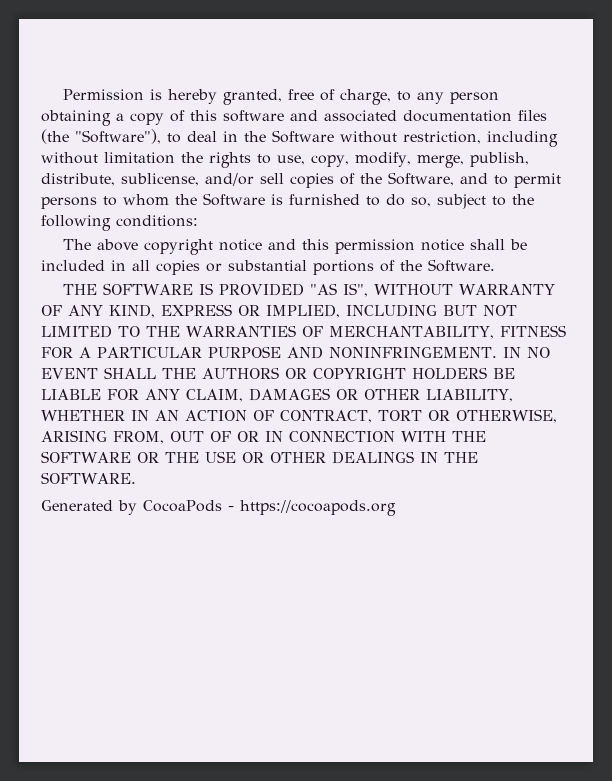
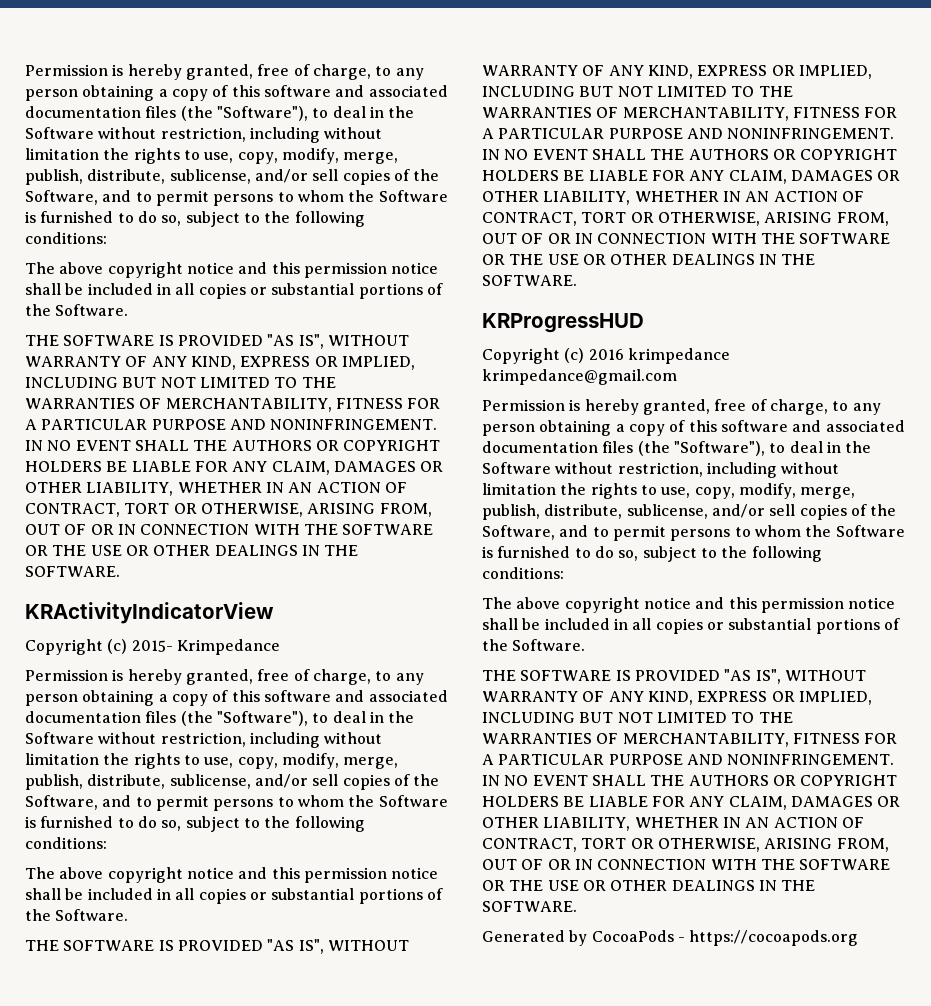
(136, 478) none -> [25,602,274,624] [25,639,280,655] [25,669,424,685] [25,690,448,706] [25,711,415,726] [25,732,383,748] [25,753,399,769] [25,774,440,790] [25,795,448,811] [25,816,365,832] [25,837,107,849] [25,867,439,883] [25,888,443,904] [25,909,129,921] [25,939,409,954] [482,65,872,79] [482,86,793,97] [482,107,898,121] [482,128,895,139] [482,149,898,160] [482,170,901,184] [482,191,864,205] [482,212,889,226] [482,233,891,244] [482,254,816,265] [482,275,577,286] [482,313,644,333] [482,348,730,364] [482,369,677,385] [482,399,881,415] [482,420,905,436] [482,441,872,456] [482,462,840,478] [482,483,856,499] [482,504,897,520] [482,525,905,541] [482,546,822,562] [482,567,564,579] [482,597,896,613] [482,618,900,634] [482,639,586,651] [482,669,866,684] [482,691,872,705] [482,712,793,723] [482,733,898,747] [482,754,895,765] [482,775,898,786] [482,796,901,810] [482,817,864,831] [482,838,889,852] [482,859,891,870] [482,880,816,891] [482,901,577,912] // KRActivityIndicatorView // Copyright (c) 2015- Krimpedance // Permission is hereby granted, free of charge, to any person obtaining a copy of this software and associated documentation files (the "Software"), to deal in the Software without restriction, including without limitation the rights to use, copy, modify, merge, publish, distribute, sublicense, and/or sell copies of the Software, and to permit persons to whom the Software is furnished to do so, subject to the following conditions: // The above copyright notice and this permission notice shall be included in all copies or substantial portions of the Software. // THE SOFTWARE IS PROVIDED "AS IS", WITHOUT WARRANTY OF ANY KIND, EXPRESS OR IMPLIED, INCLUDING BUT NOT LIMITED TO THE WARRANTIES OF MERCHANTABILITY, FITNESS FOR A PARTICULAR PURPOSE AND NONINFRINGEMENT. IN NO EVENT SHALL THE AUTHORS OR COPYRIGHT HOLDERS BE LIABLE FOR ANY CLAIM, DAMAGES OR OTHER LIABILITY, WHETHER IN AN ACTION OF CONTRACT, TORT OR OTHERWISE, ARISING FROM, OUT OF OR IN CONNECTION WITH THE SOFTWARE OR THE USE OR OTHER DEALINGS IN THE SOFTWARE. // KRProgressHUD // Copyright (c) 2016 krimpedance krimpedance@gmail.com // Permission is hereby granted, free of charge, to any person obtaining a copy of this software and associated documentation files (the "Software"), to deal in the Software without restriction, including without limitation the rights to use, copy, modify, merge, publish, distribute, sublicense, and/or sell copies of the Software, and to permit persons to whom the Software is furnished to do so, subject to the following conditions: // The above copyright notice and this permission notice shall be included in all copies or substantial portions of the Software. // THE SOFTWARE IS PROVIDED "AS IS", WITHOUT WARRANTY OF ANY KIND, EXPRESS OR IMPLIED, INCLUDING BUT NOT LIMITED TO THE WARRANTIES OF MERCHANTABILITY, FITNESS FOR A PARTICULAR PURPOSE AND NONINFRINGEMENT. IN NO EVENT SHALL THE AUTHORS OR COPYRIGHT HOLDERS BE LIABLE FOR ANY CLAIM, DAMAGES OR OTHER LIABILITY, WHETHER IN AN ACTION OF CONTRACT, TORT OR OTHERWISE, ARISING FROM, OUT OF OR IN CONNECTION WITH THE SOFTWARE OR THE USE OR OTHER DEALINGS IN THE SOFTWARE.

